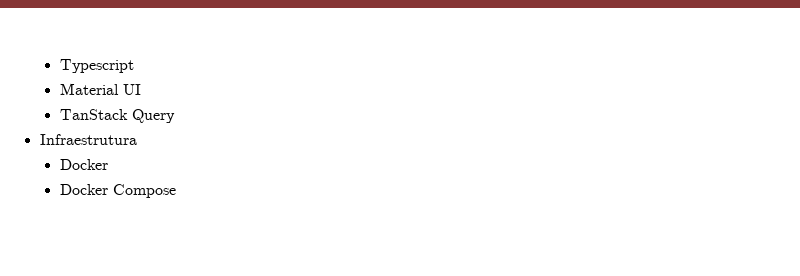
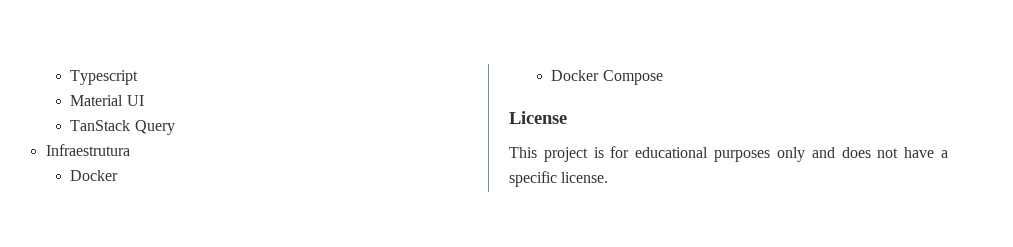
(176, 191) none -> [509,111,567,124] [509,146,948,162] [509,171,609,187] // License // This project is for educational purposes only and does not have a specific license.

